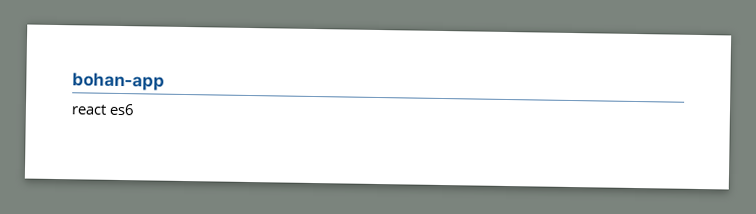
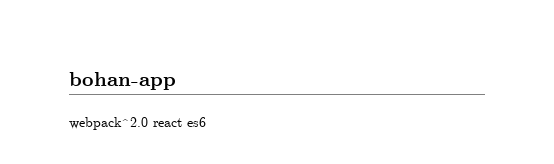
(165, 81) none -> [69,117,148,130] webpack^2.0

